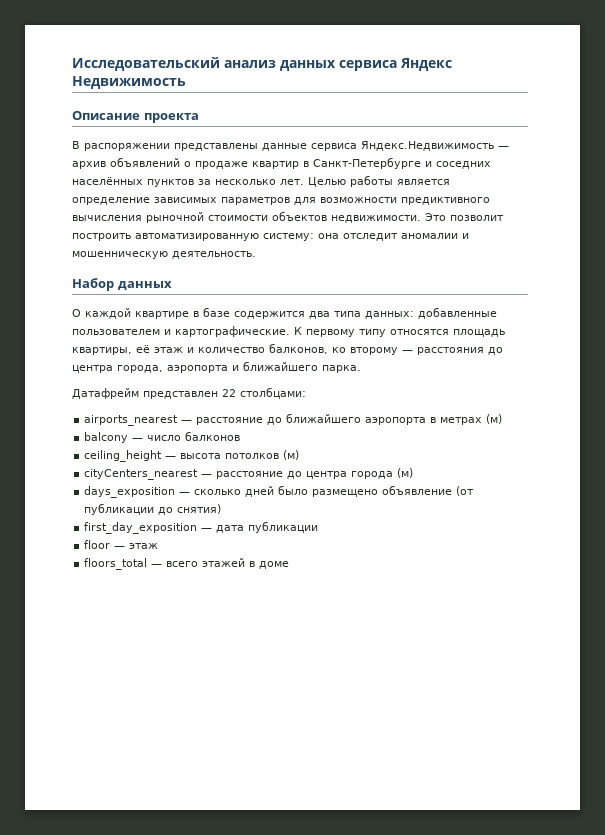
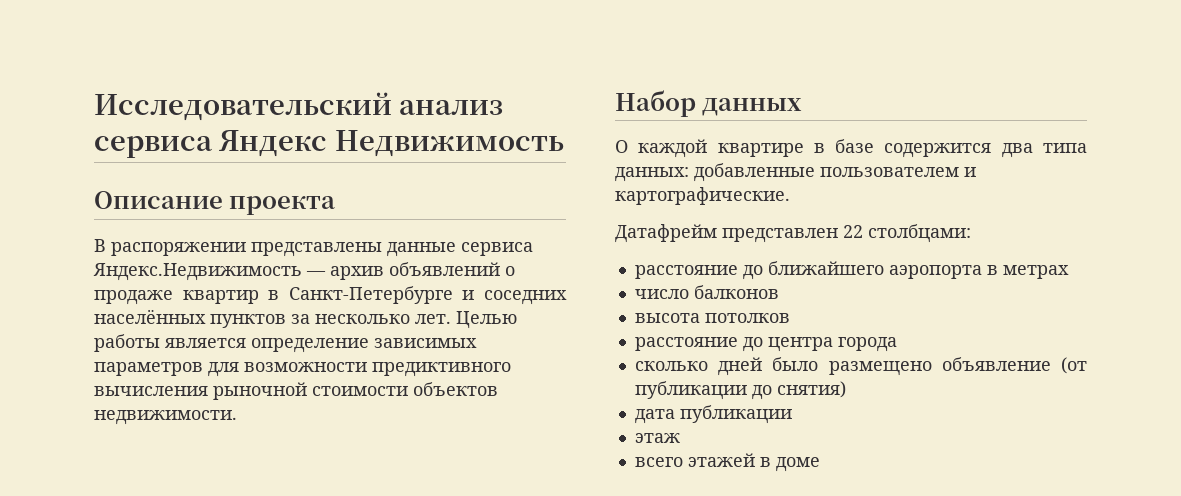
[280,60,336,71] данных -> (504, 107) none
[425,213,504,221] [72,233,469,241] [72,251,256,259] Это позволит построить автоматизированную систему: она отследит аномалии и мошенническую деятельность. -> (237, 417) none
[294,327,505,337] [72,343,503,355] [72,361,361,373] К первому типу относятся площадь квартиры, её этаж и количество балконов, ко второму — расстояния до центра города, аэропорта и ближайшего парка. -> (790, 196) none
[84,415,193,426] airports_nearest — -> (971, 233) none
[486,414,503,424] [84,432,144,443] (м) // balcony — -> (1069, 272) //
[84,450,177,462] ceiling_height — -> (779, 292) none
[283,450,300,460] [84,469,213,480] (м) // cityCenters_nearest — -> (790, 318) //
[397,468,414,478] [84,486,191,498] (м) // days_exposition — -> (897, 344) //
[84,522,213,534] first_day_exposition — -> (846, 389) none
[84,540,126,549] floor — -> (792, 414) none
[84,558,163,570] floors_total — -> (680, 438) none

